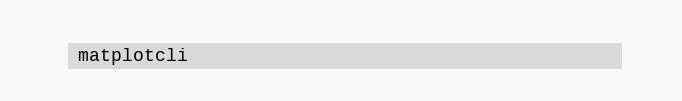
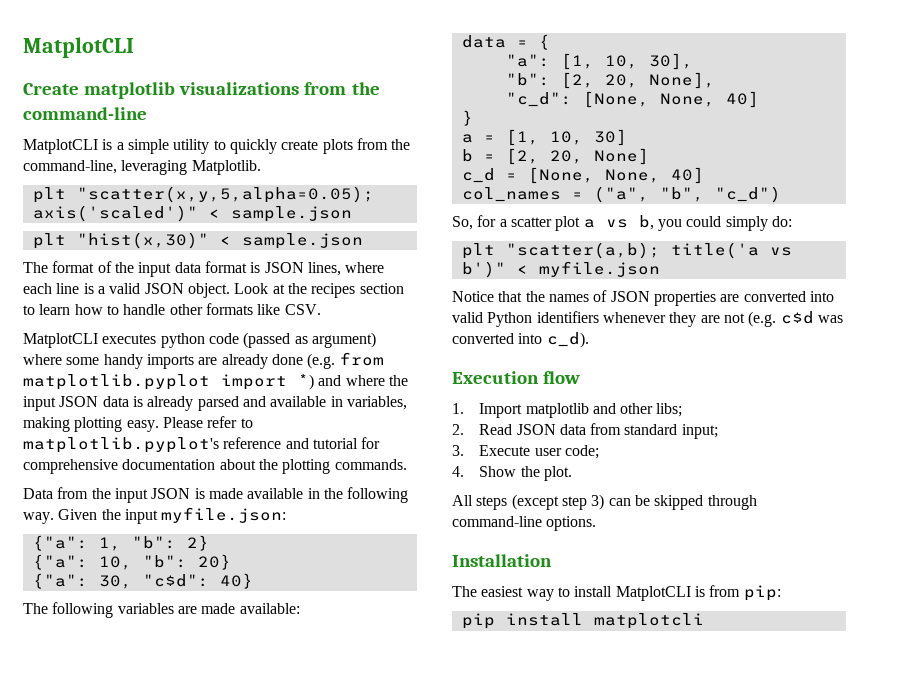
(77, 56) none -> [23,37,134,58] [23,82,380,99] [23,107,147,120] [23,138,411,154] [23,160,261,175] [32,186,374,203] [32,205,352,222] [32,232,363,249] [23,261,385,277] [23,283,404,298] [23,303,321,315] [23,332,376,348] [23,352,384,369] [23,374,408,390] [23,396,407,411] [23,416,253,432] [23,437,381,453] [23,459,407,474] [23,487,409,503] [23,507,287,524] [32,535,209,551] [32,554,231,570] [32,573,253,589] [23,602,300,618] [461,34,550,50] [505,53,693,70] [505,72,715,89] [505,91,759,108] [461,110,473,126] [461,129,627,146] [461,148,649,165] [461,167,704,184] [461,186,781,203] [452,215,792,231] [461,242,792,259] [461,261,660,278] [452,290,834,306] [452,311,843,327] [452,332,589,348] [452,371,581,384] [452,403,683,418] [452,423,718,439] [452,445,599,459] [452,466,572,481] [452,494,757,510] [452,516,597,531] [452,554,552,567] [452,585,781,601] [461,613,583,629] MatplotCLI // Create matplotlib visualizations from the command-line // MatplotCLI is a simple utility to quickly create plots from the command-line, leveraging Matplotlib. // plt "scatter(x,y,5,alpha=0.05); axis('scaled')" < sample.json // plt "hist(x,30)" < sample.json // The format of the input data format is JSON lines, where each line is a valid JSON object. Look at the recipes section to learn how to handle other formats like CSV. // MatplotCLI executes python code (passed as argument) where some handy imports are already done (e.g. from matplotlib.pyplot import *) and where the input JSON data is already parsed and available in variables, making plotting easy. Please refer to matplotlib.pyplot's reference and tutorial for comprehensive documentation about the plotting commands. // Data from the input JSON is made available in the following way. Given the input myfile.json: // {"a": 1, "b": 2} // {"a": 10, "b": 20} // {"a": 30, "c$d": 40} // The following variables are made available: // data = { // "a": [1, 10, 30], // "b": [2, 20, None], // "c_d": [None, None, 40] // } // a = [1, 10, 30] // b = [2, 20, None] // c_d = [None, None, 40] // col_names = ("a", "b", "c_d") // So, for a scatter plot a vs b, you could simply do: // plt "scatter(a,b); title('a vs b')" < myfile.json // Notice that the names of JSON properties are converted into valid Python identifiers whenever they are not (e.g. c$d was converted into c_d). // Execution flow // 1. Import matplotlib and other libs; // 2. Read JSON data from standard input; // 3. Execute user code; // 4. Show the plot. // All steps (except step 3) can be skipped through command-line options. // Installation // The easiest way to install MatplotCLI is from pip: // pip install

